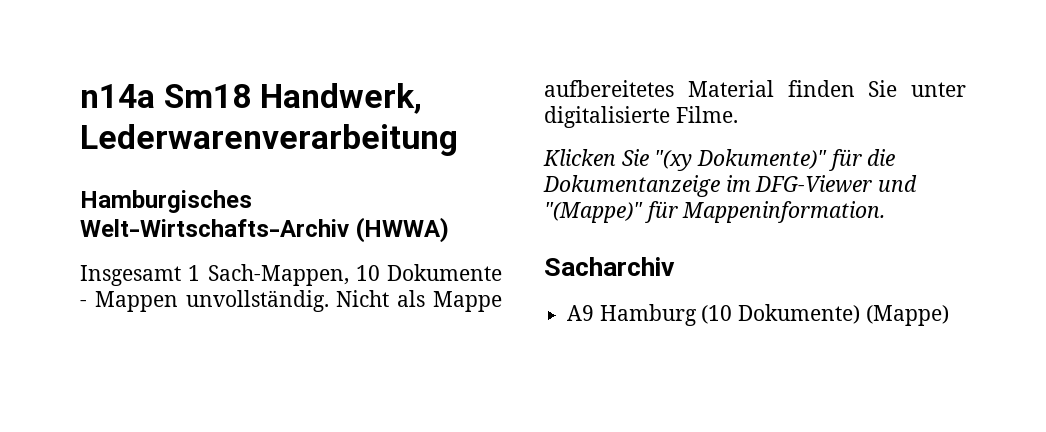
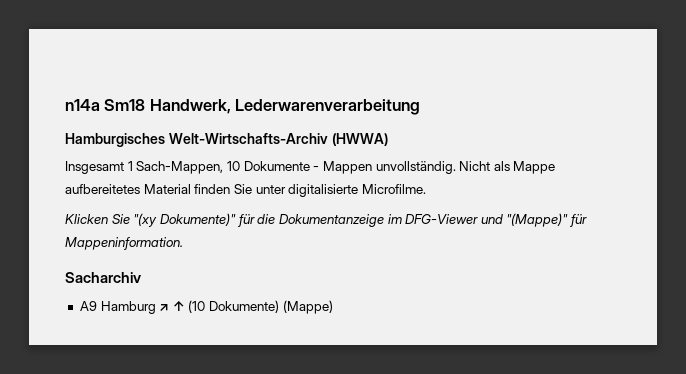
[675,106,738,123] Filme. -> [361,184,426,194] Microfilme.
(697, 315) none -> [159,301,185,311] ↗ ↑

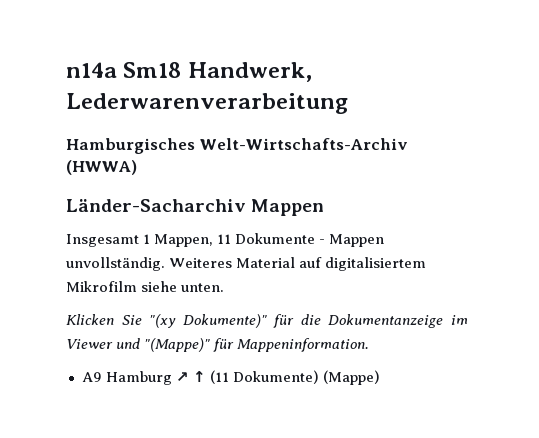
(388, 139) none -> [66,199,325,216] // Länder-Sacharchiv Mappen
[136,161,240,174] Sach-Mappen, 10 -> [154,234,232,247] Mappen, 11
[459,161,556,174] [65,184,426,197] Nicht als Mappe aufbereitetes Material finden Sie unter digitalisierte Microfilme. -> [169,257,427,271] [66,281,225,292] Weiteres Material auf digitalisiertem Mikrofilm siehe unten.
[405,214,479,224] DFG-Viewer -> [66,339,113,349] Viewer
[65,272,141,283] // Sacharchiv -> (370, 345) none
[188,300,206,313] (10 -> [209,370,229,384] (11

